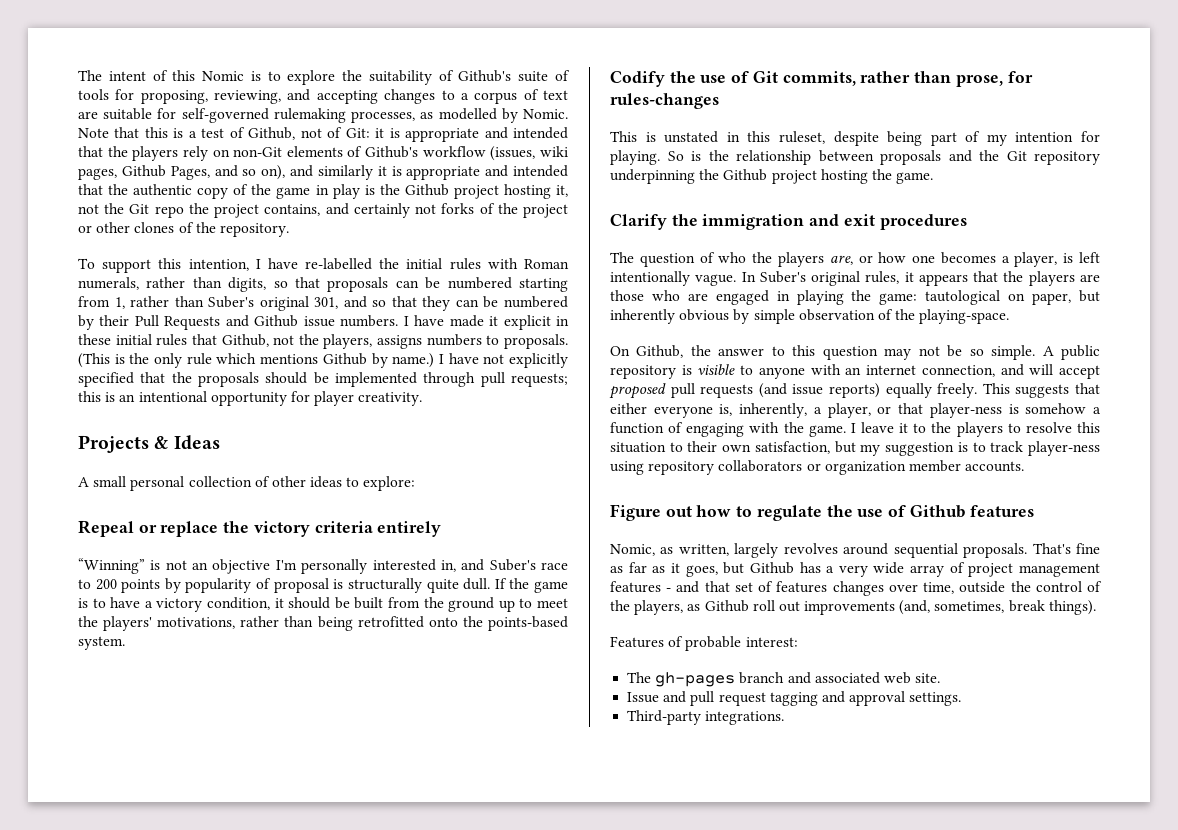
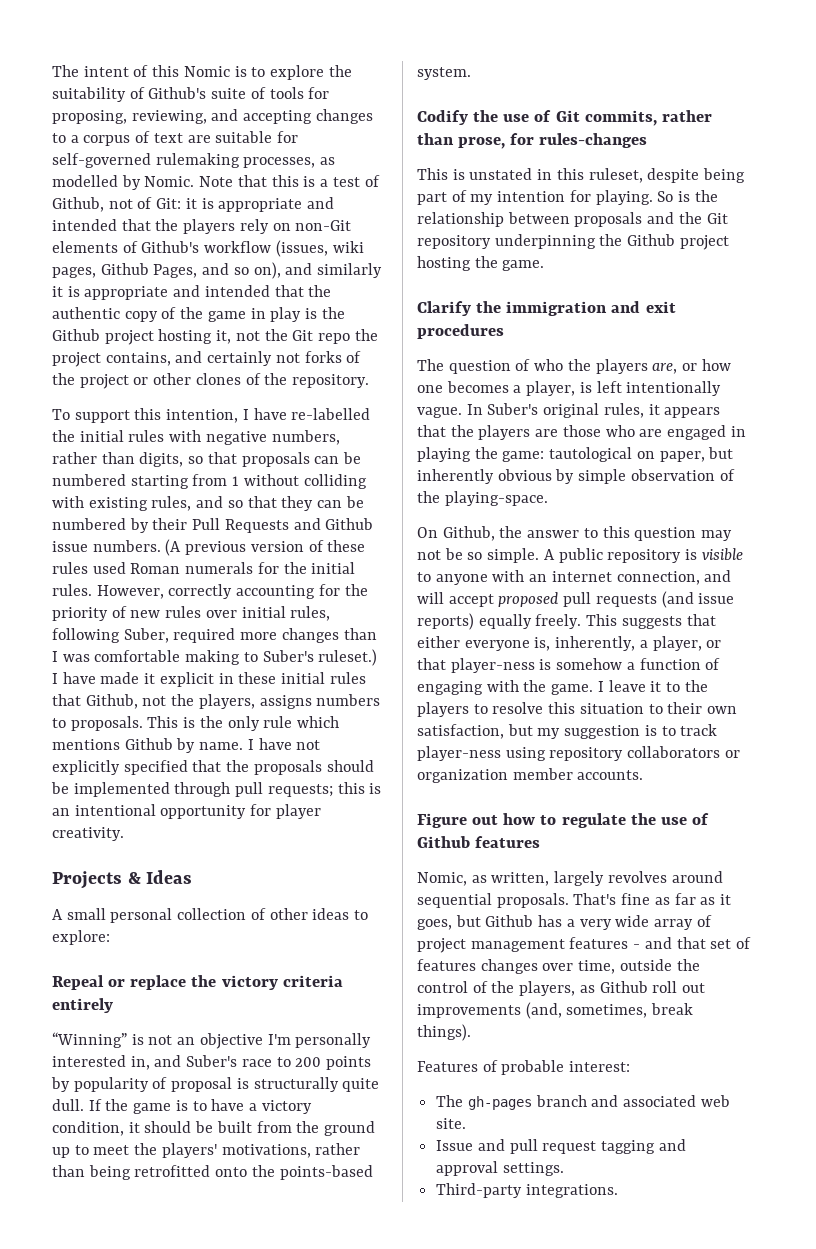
[524,259,569,269] [78,277,139,290] Roman numerals, -> [205,430,340,445] negative numbers,
[114,296,339,311] 1, rather than Suber's original 301, -> [232,474,367,489] [52,496,192,511] 1 without colliding with existing rules,
(399, 321) none -> [165,539,366,556] [52,562,356,574] [52,584,368,599] [52,606,331,621] [52,628,377,643] [52,649,378,666] (A previous version of these rules used Roman numerals for the initial rules. However, correctly accounting for the priority of new rules over initial rules, following Suber, required more changes than I was comfortable making to Suber's ruleset.)
[78,353,110,368] (This -> [147,716,179,728] This
[392,353,435,368] name.) -> [199,742,244,750] name.

